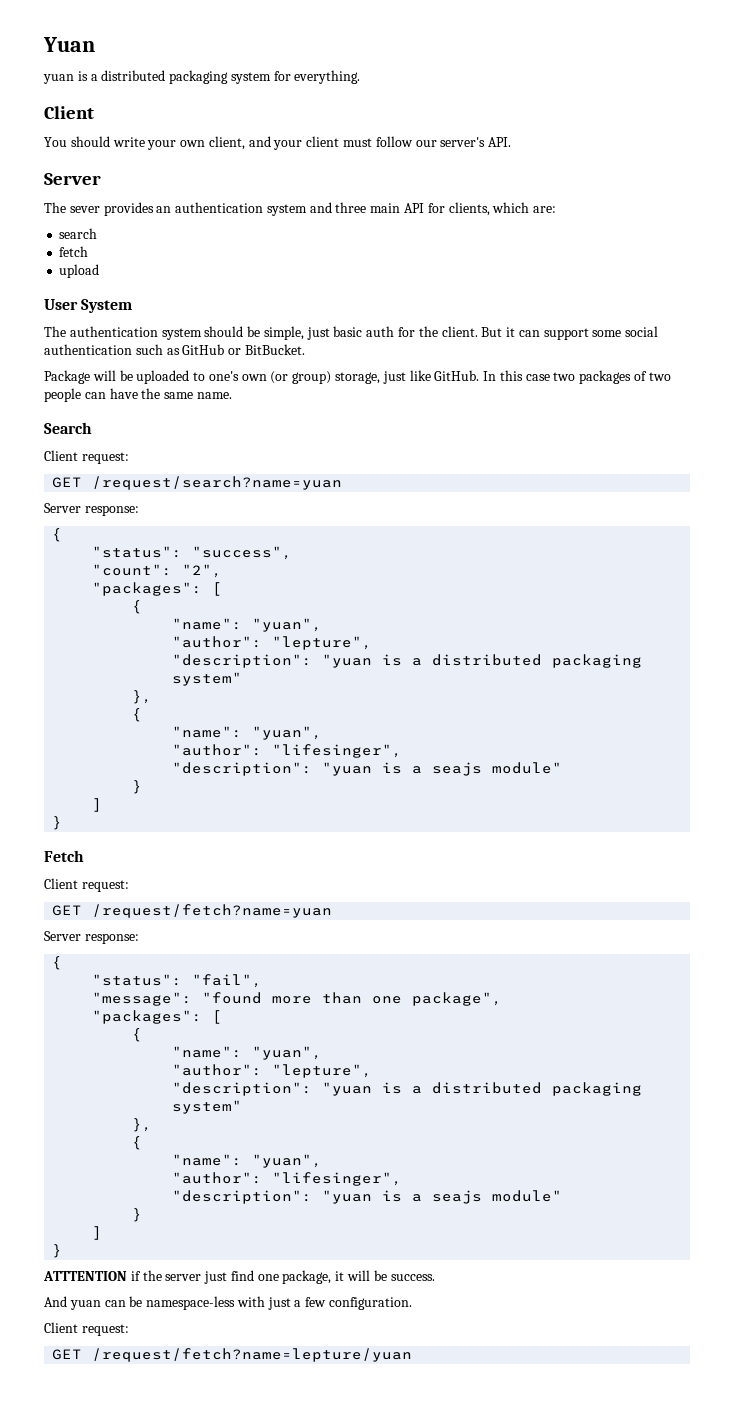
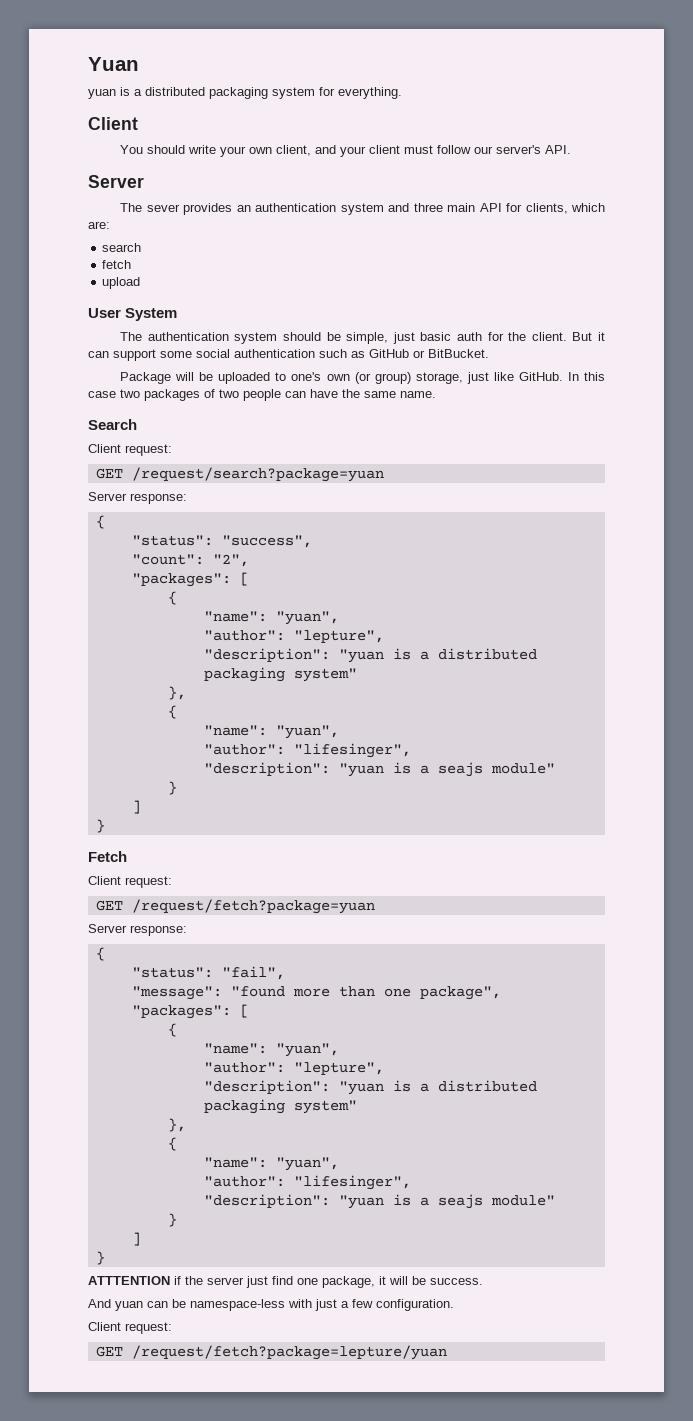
[92,476,343,490] /request/search?name=yuan -> [131,467,384,482] /request/search?package=yuan
[92,904,333,918] /request/fetch?name=yuan -> [131,899,375,914] /request/fetch?package=yuan
[92,1348,413,1362] /request/fetch?name=lepture/yuan -> [131,1345,447,1360] /request/fetch?package=lepture/yuan

